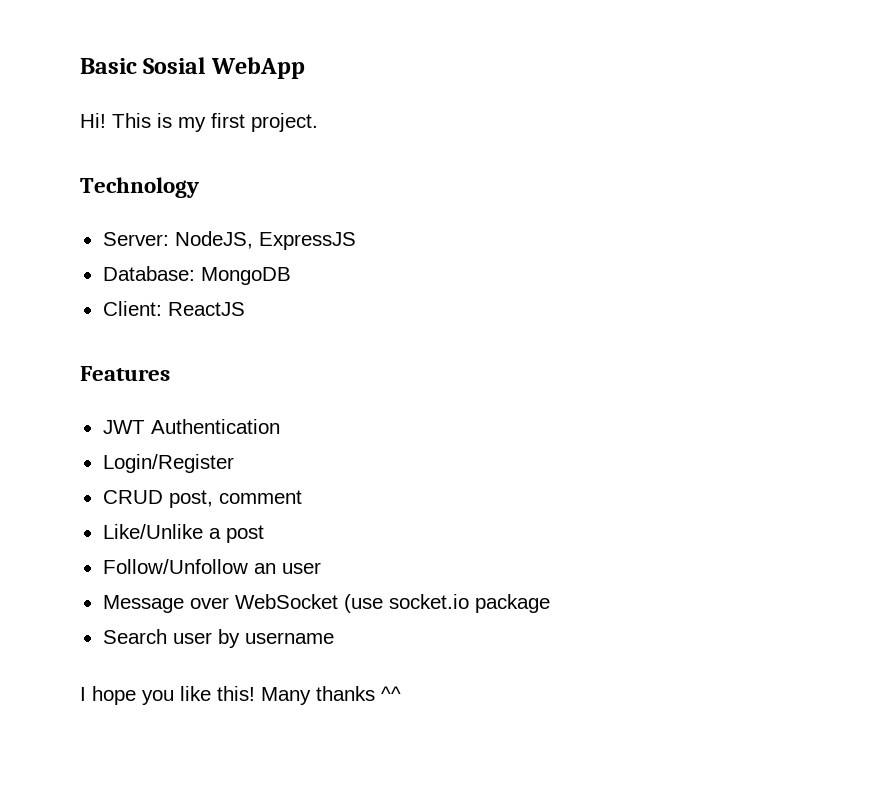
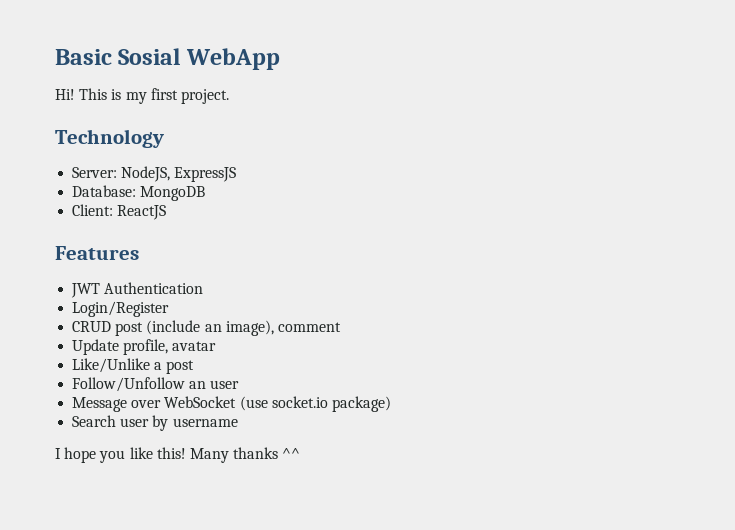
[168,490,302,508] post, comment -> [115,320,341,336] [72,339,217,355] post (include an image), comment // Update profile, avatar
[474,594,550,613] package -> [331,396,391,412] package)

